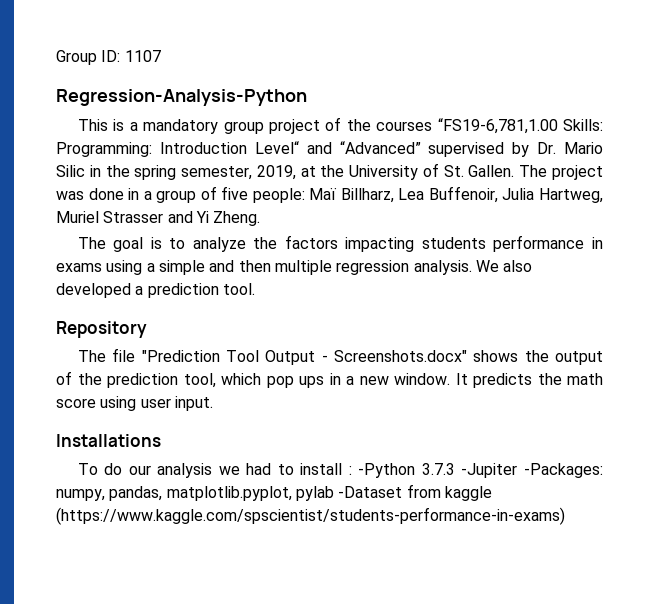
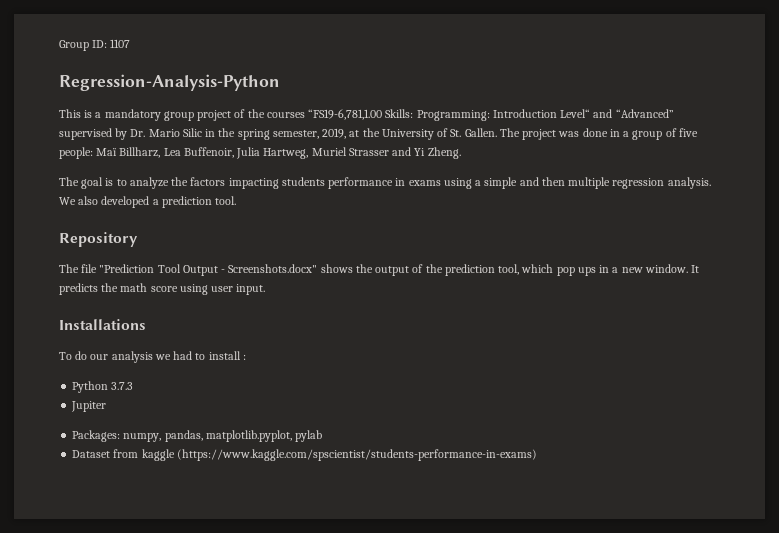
[358,463,416,478] -Python -> [72,381,109,393] // Python
[461,463,603,478] -Jupiter -Packages: -> [71,401,107,412] [72,430,121,442] // Jupiter // Packages:
[338,486,403,498] -Dataset -> [72,450,111,458] // Dataset

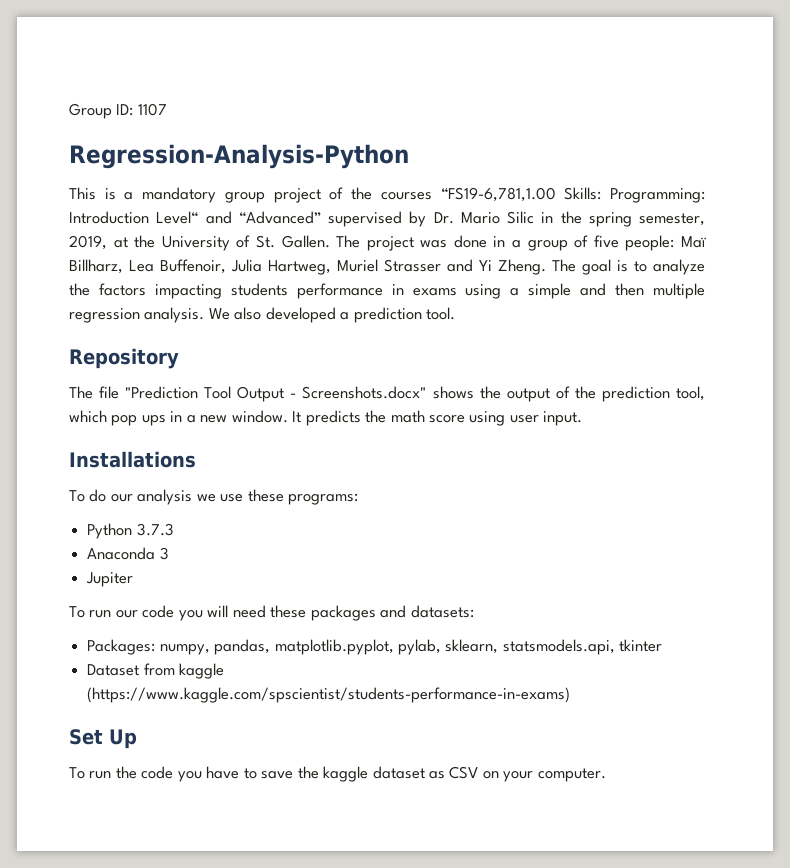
(461, 153) // -> (546, 267) none
[173,351,246,360] had to install : -> [220,489,359,505] use these programs:
(134, 386) none -> [87,547,169,560] // Anaconda 3
(107, 406) none -> [69,605,474,621] // To run our code you will need these packages and datasets:
[295,430,323,442] pylab -> [397,639,663,655] pylab, sklearn, statsmodels.api, tkinter
(537, 455) none -> [69,729,137,749] [69,766,606,782] // Set Up // To run the code you have to save the kaggle dataset as CSV on your computer.

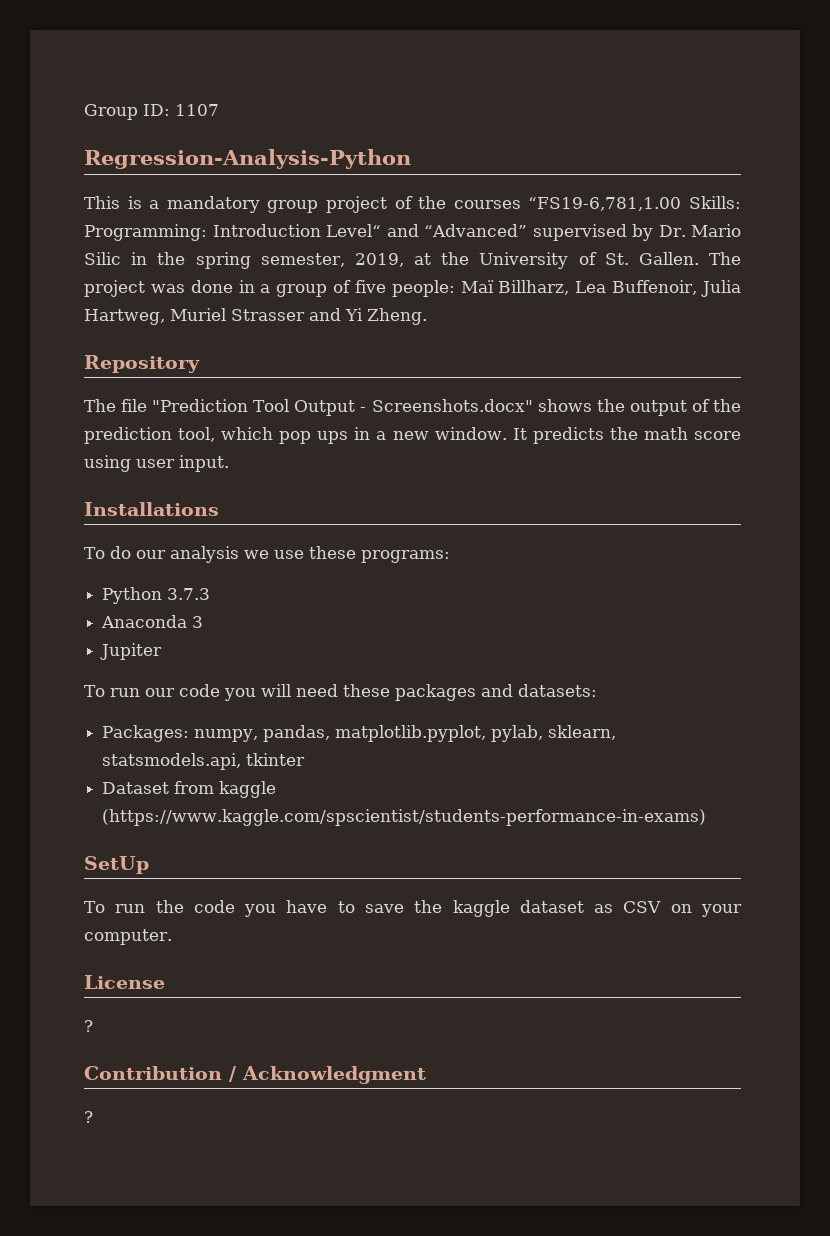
[552,259,705,275] [69,283,705,299] [69,307,456,323] The goal is to analyze the factors impacting students performance in exams using a simple and then multiple regression analysis. We also developed a prediction tool. -> (427, 316) none
[69,729,137,749] Set Up -> [84,856,149,874] SetUp
(606, 775) none -> [84,975,165,989] [84,1020,93,1032] [84,1066,426,1084] [84,1111,93,1123] // License // ? // Contribution / Acknowledgment // ?

